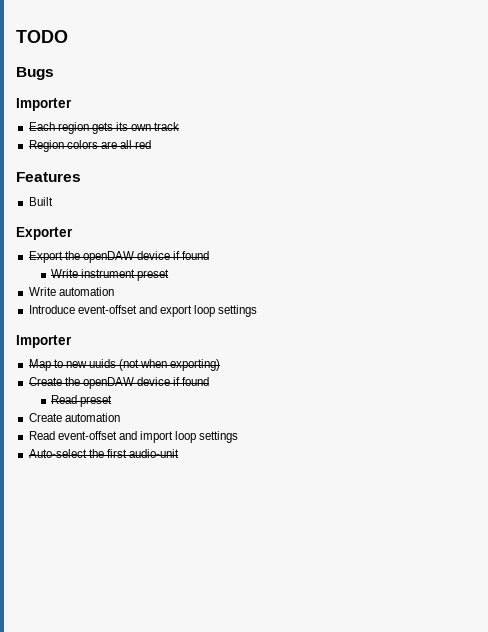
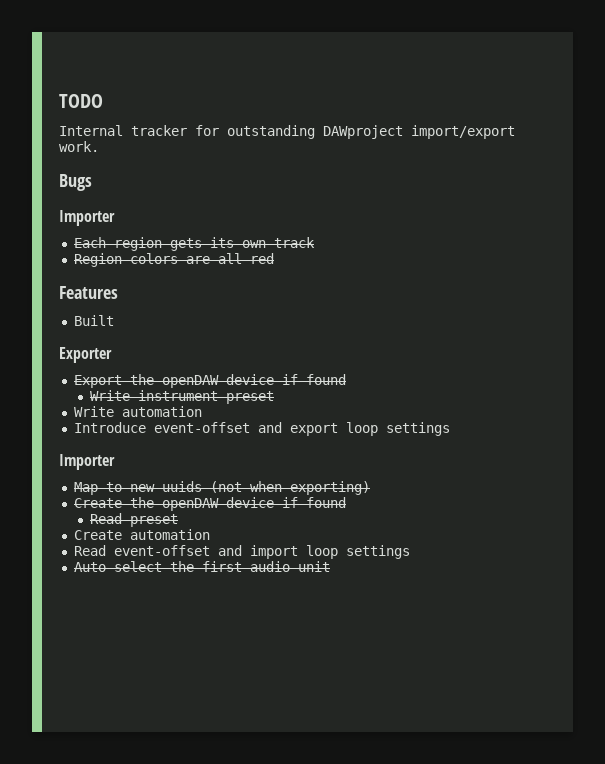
(68, 36) none -> [59,125,515,139] [59,141,99,152] // Internal tracker for outstanding DAWproject import/export work.

